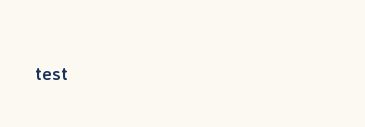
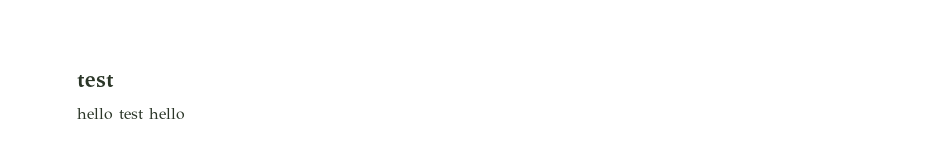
[35,68,68,80] test -> [77,75,114,88] [77,108,185,120] test // hello test hello

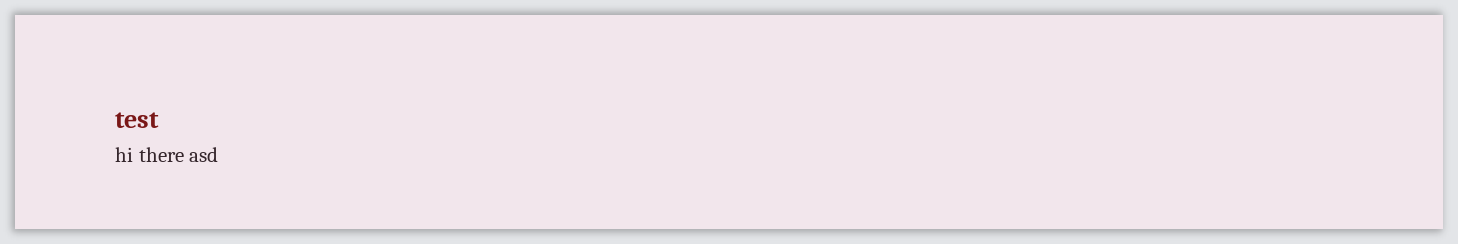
[77,108,185,120] hello test hello -> [115,147,219,162] hi there asd

